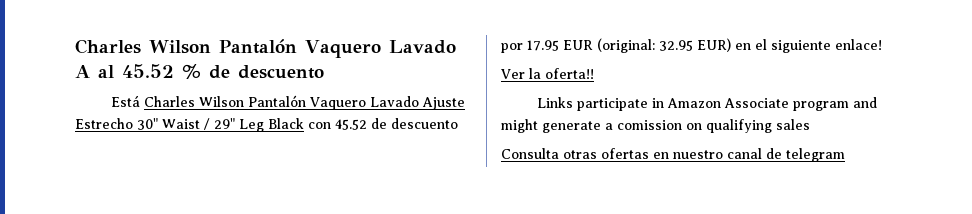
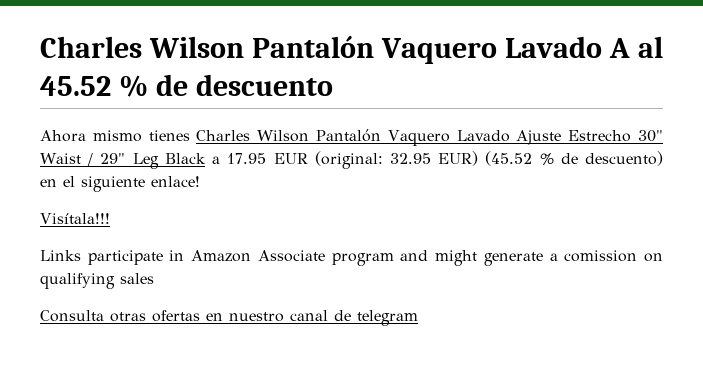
[111,95,141,107] Está -> [40,130,190,142] Ahora mismo tienes
[308,118,458,130] [501,43,523,53] con 45.52 de descuento por -> [212,156,221,164] a
(731, 45) none -> [485,151,663,166] (45.52 % de descuento)
[501,68,594,79] Ver la oferta!! -> [40,213,110,224] Visítala!!!

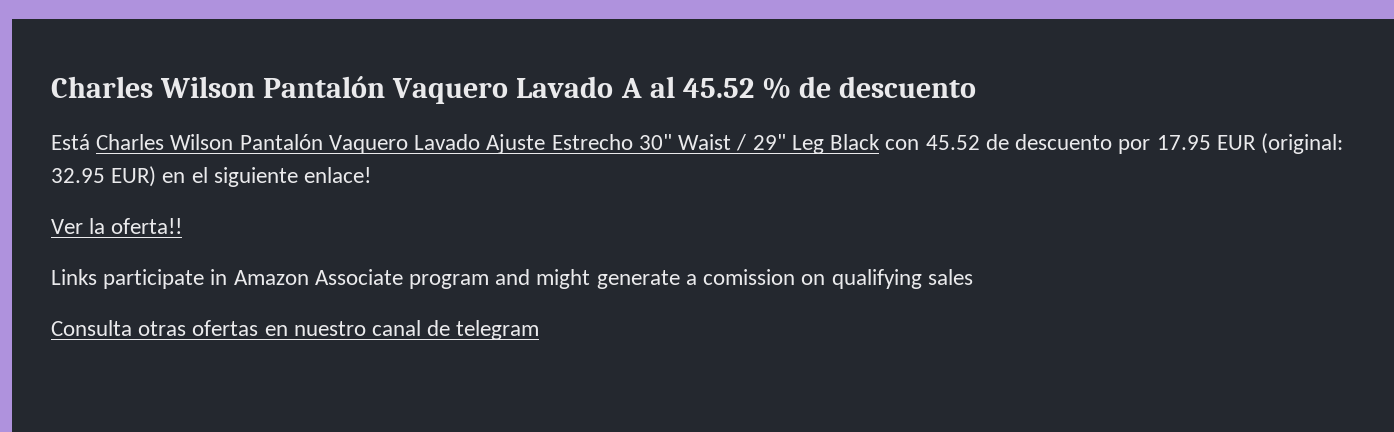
[40,130,190,142] Ahora mismo tienes -> [51,134,90,150] Está
[212,156,221,164] a -> [885,134,1151,154] con 45.52 de descuento por
[485,151,663,166] (45.52 % de descuento) -> (157, 176) none
[40,213,110,224] Visítala!!! -> [51,218,183,234] Ver la oferta!!

